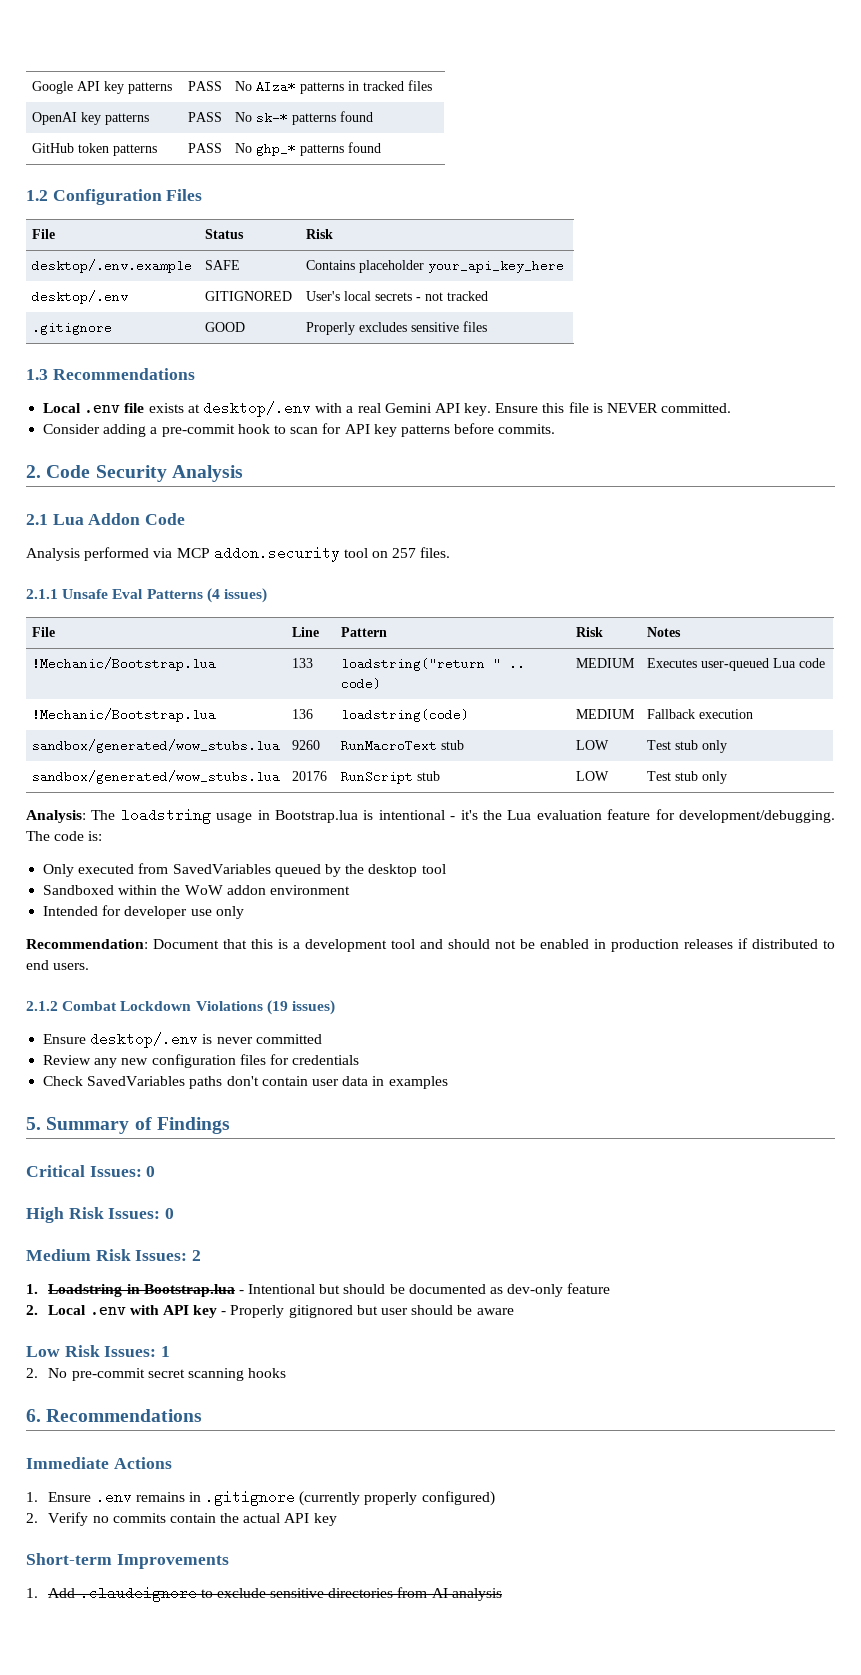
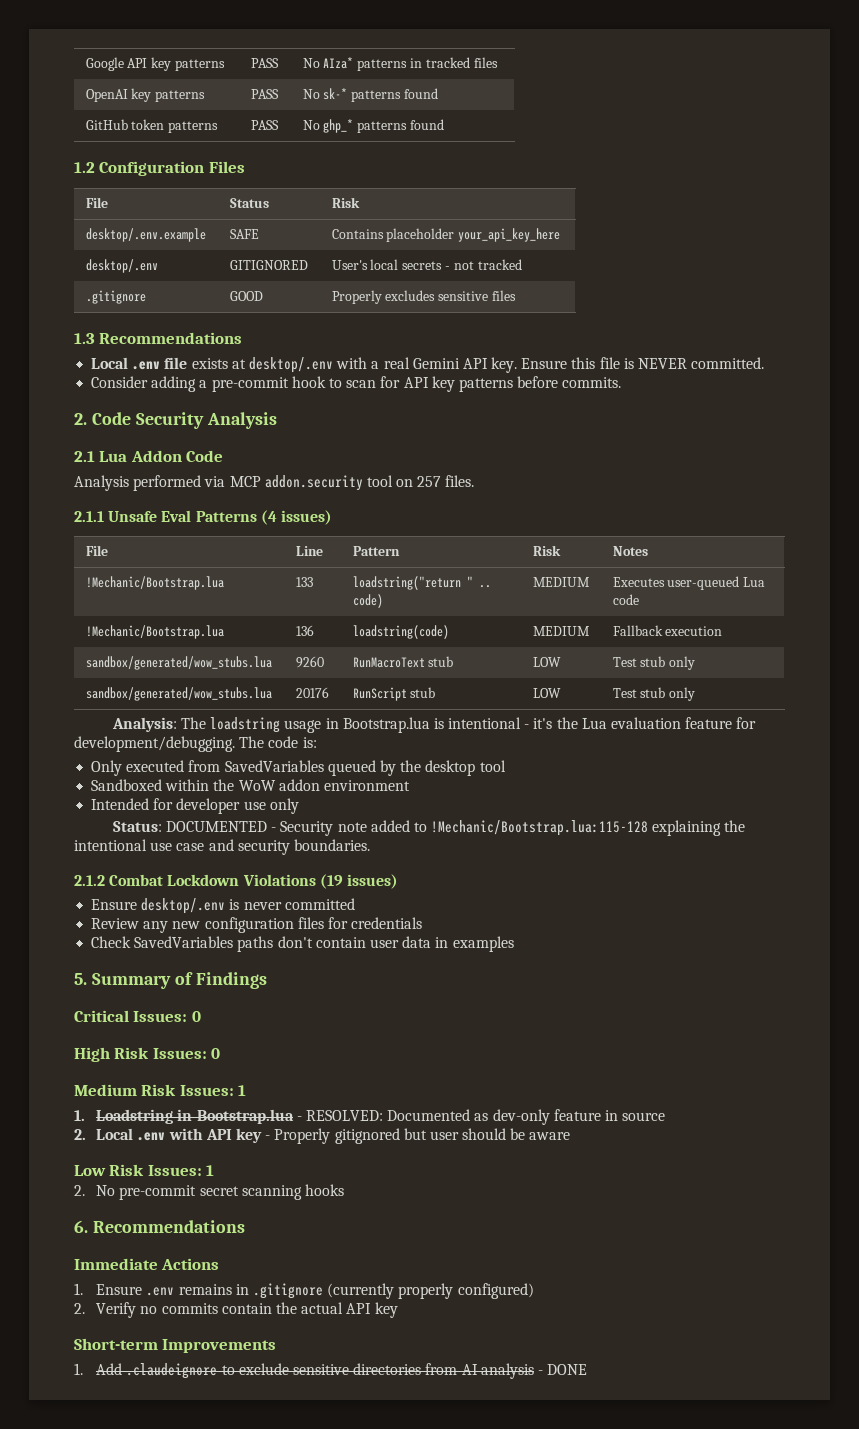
[26,938,835,952] [26,960,90,970] Recommendation: Document that this is a development tool and should not be enabled in production releases if distributed to end users. -> [112,820,746,836] [74,839,370,855] Status: DOCUMENTED - Security note added to !Mechanic/Bootstrap.lua:115-128 explaining the intentional use case and security boundaries.
[192,1250,202,1261] 2 -> [238,1085,247,1096] 1
[248,1284,486,1294] Intentional but should be documented -> [305,1109,471,1121] RESOLVED: Documented
(611, 1288) none -> [604,1110,666,1121] in source
(502, 1594) none -> [537,1364,588,1375] - DONE

